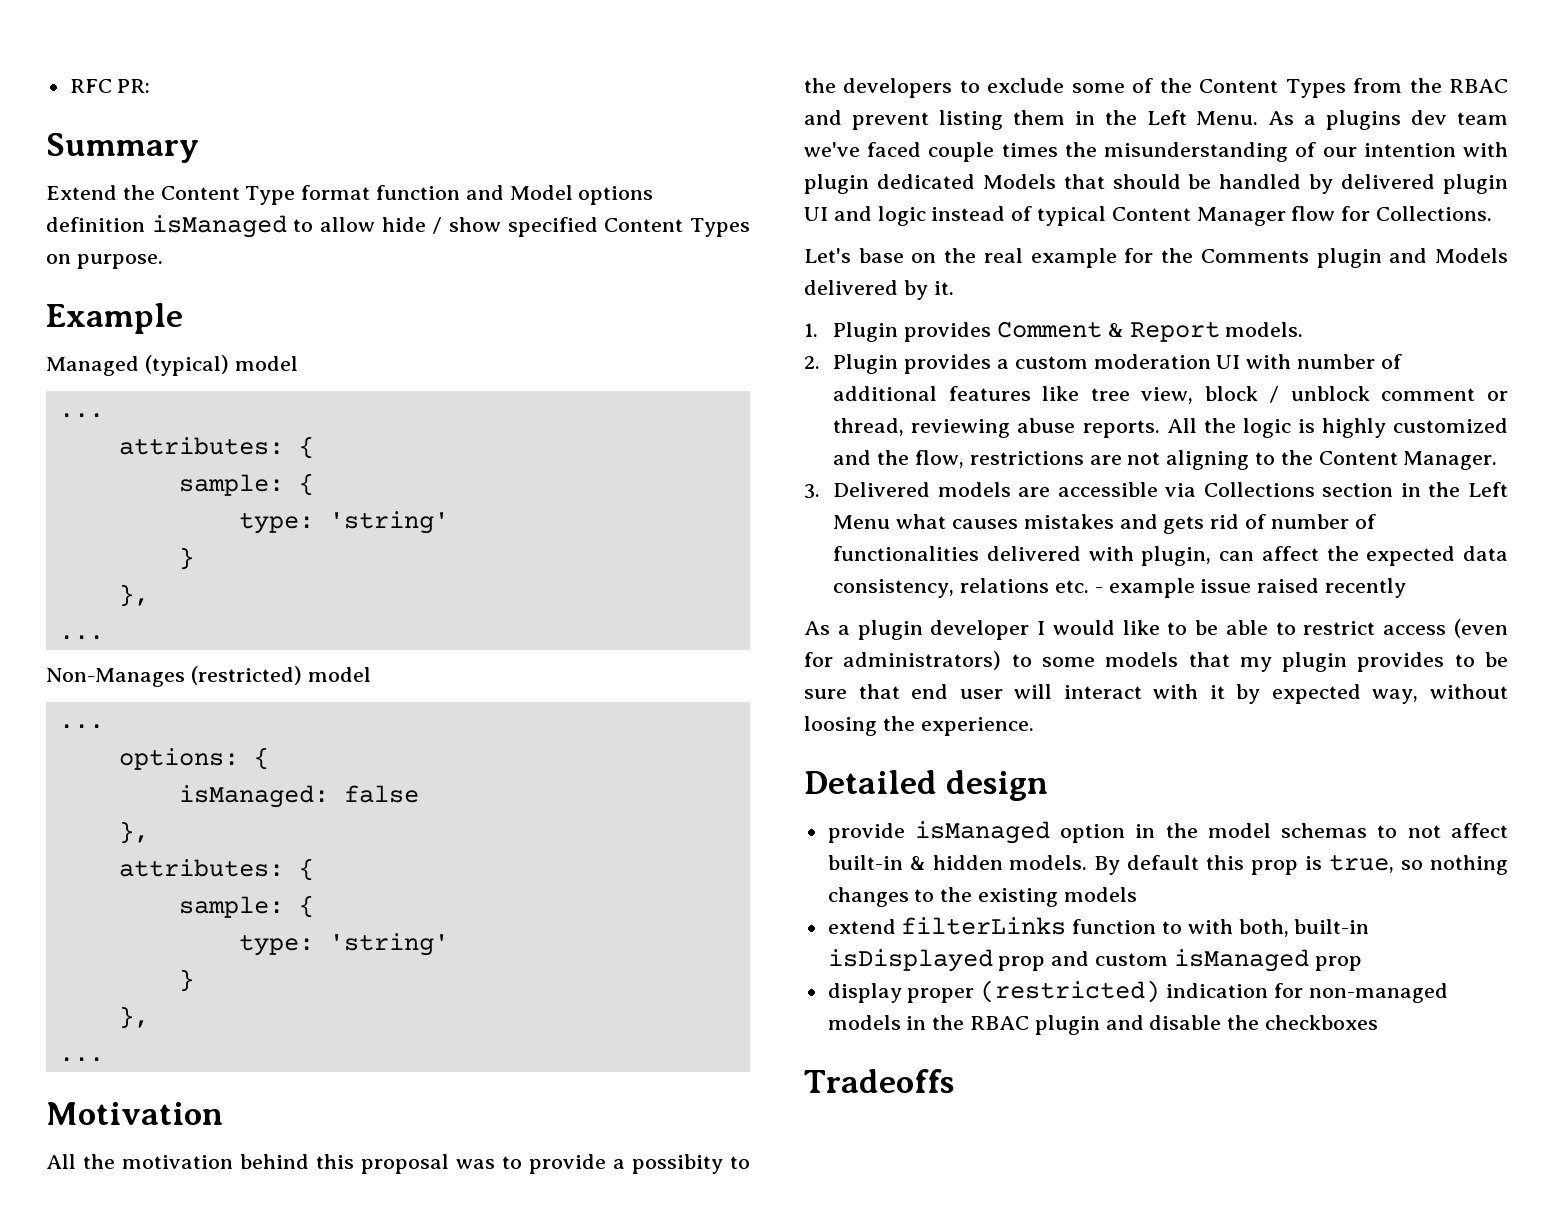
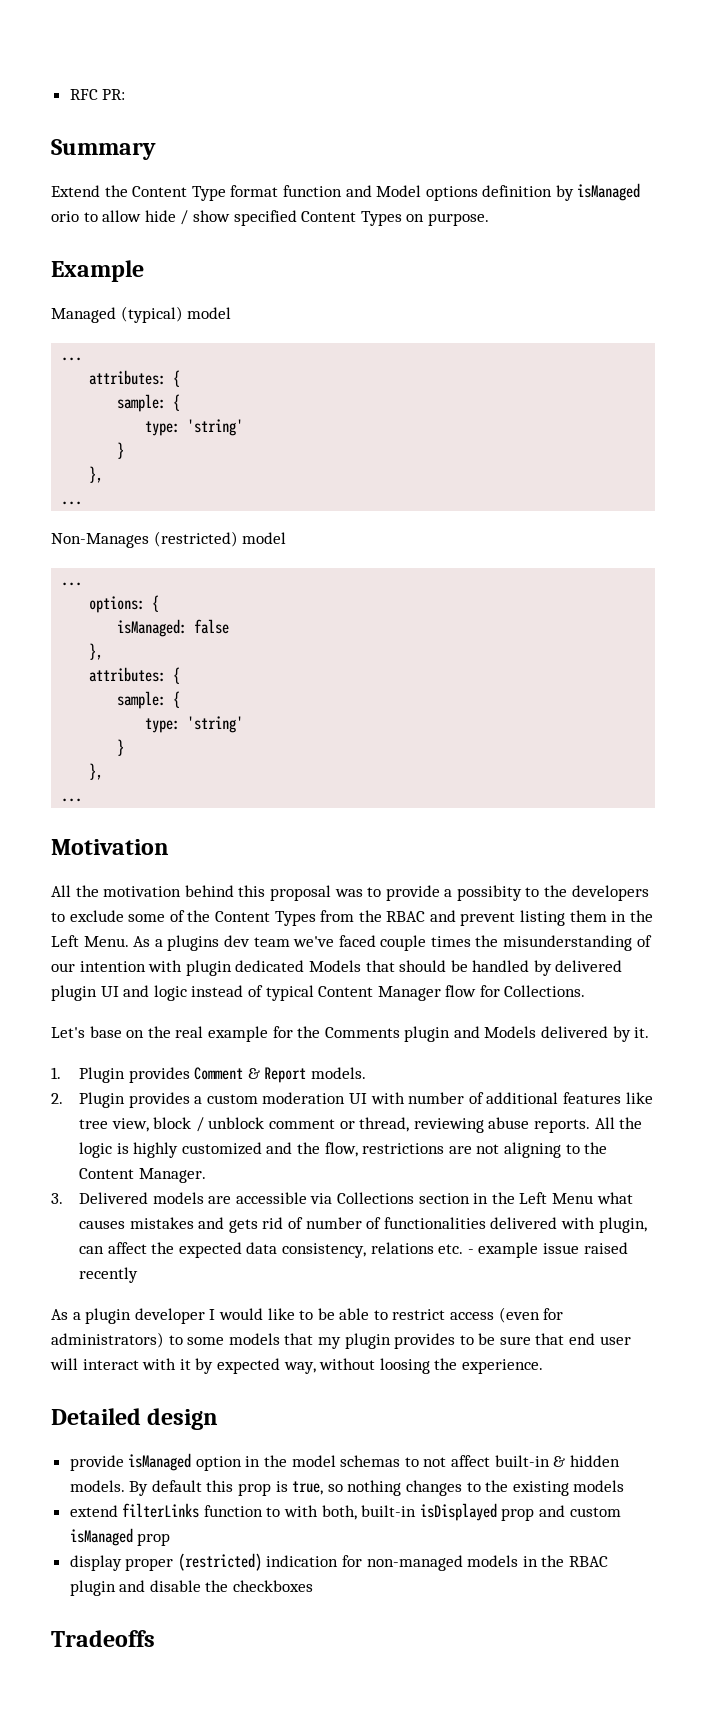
[151,215,287,238] isManaged -> [555,183,641,201] [51,211,79,222] by isManaged orio

